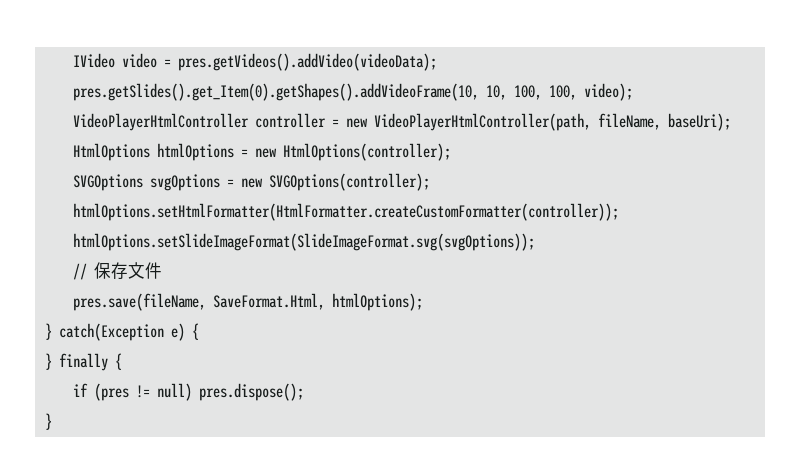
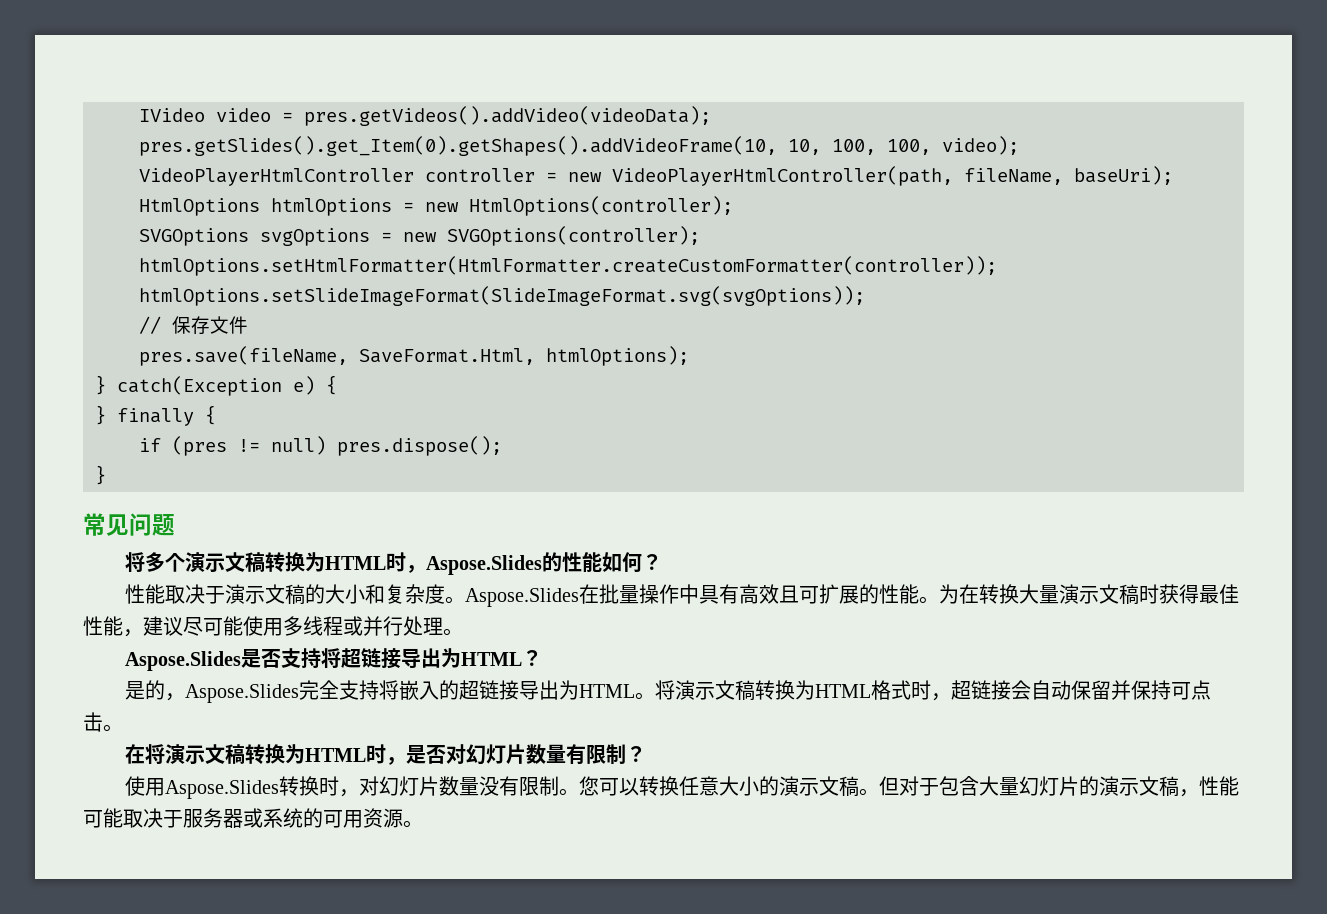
(52, 421) none -> [83,513,175,536] [125,552,663,575] [125,584,1240,607] [83,616,463,637] [125,648,543,671] [125,680,1212,703] [83,712,123,732] [125,744,647,765] [125,776,1240,799] [83,808,423,828] // 常见问题 // 将多个演示文稿转换为HTML时，Aspose.Slides的性能如何？ // 性能取决于演示文稿的大小和复杂度。Aspose.Slides在批量操作中具有高效且可扩展的性能。为在转换大量演示文稿时获得最佳性能，建议尽可能使用多线程或并行处理。 // Aspose.Slides是否支持将超链接导出为HTML？ // 是的，Aspose.Slides完全支持将嵌入的超链接导出为HTML。将演示文稿转换为HTML格式时，超链接会自动保留并保持可点击。 // 在将演示文稿转换为HTML时，是否对幻灯片数量有限制？ // 使用Aspose.Slides转换时，对幻灯片数量没有限制。您可以转换任意大小的演示文稿。但对于包含大量幻灯片的演示文稿，性能可能取决于服务器或系统的可用资源。

